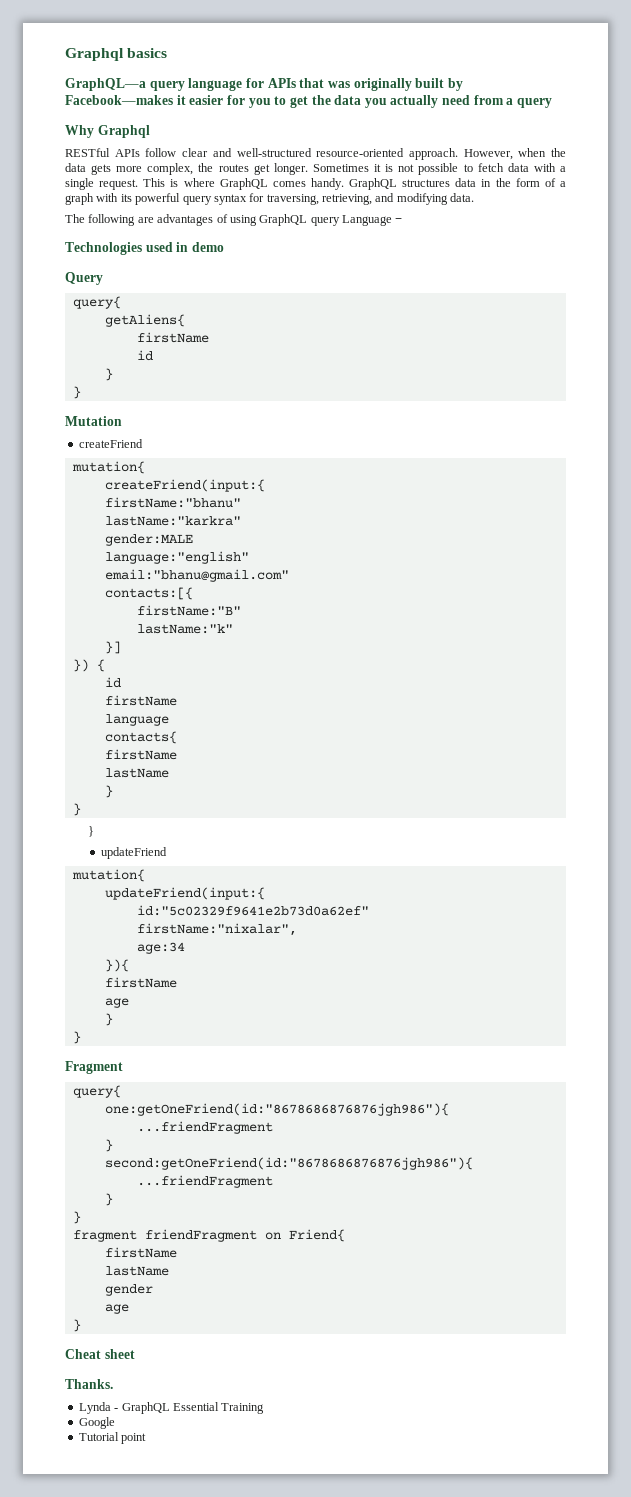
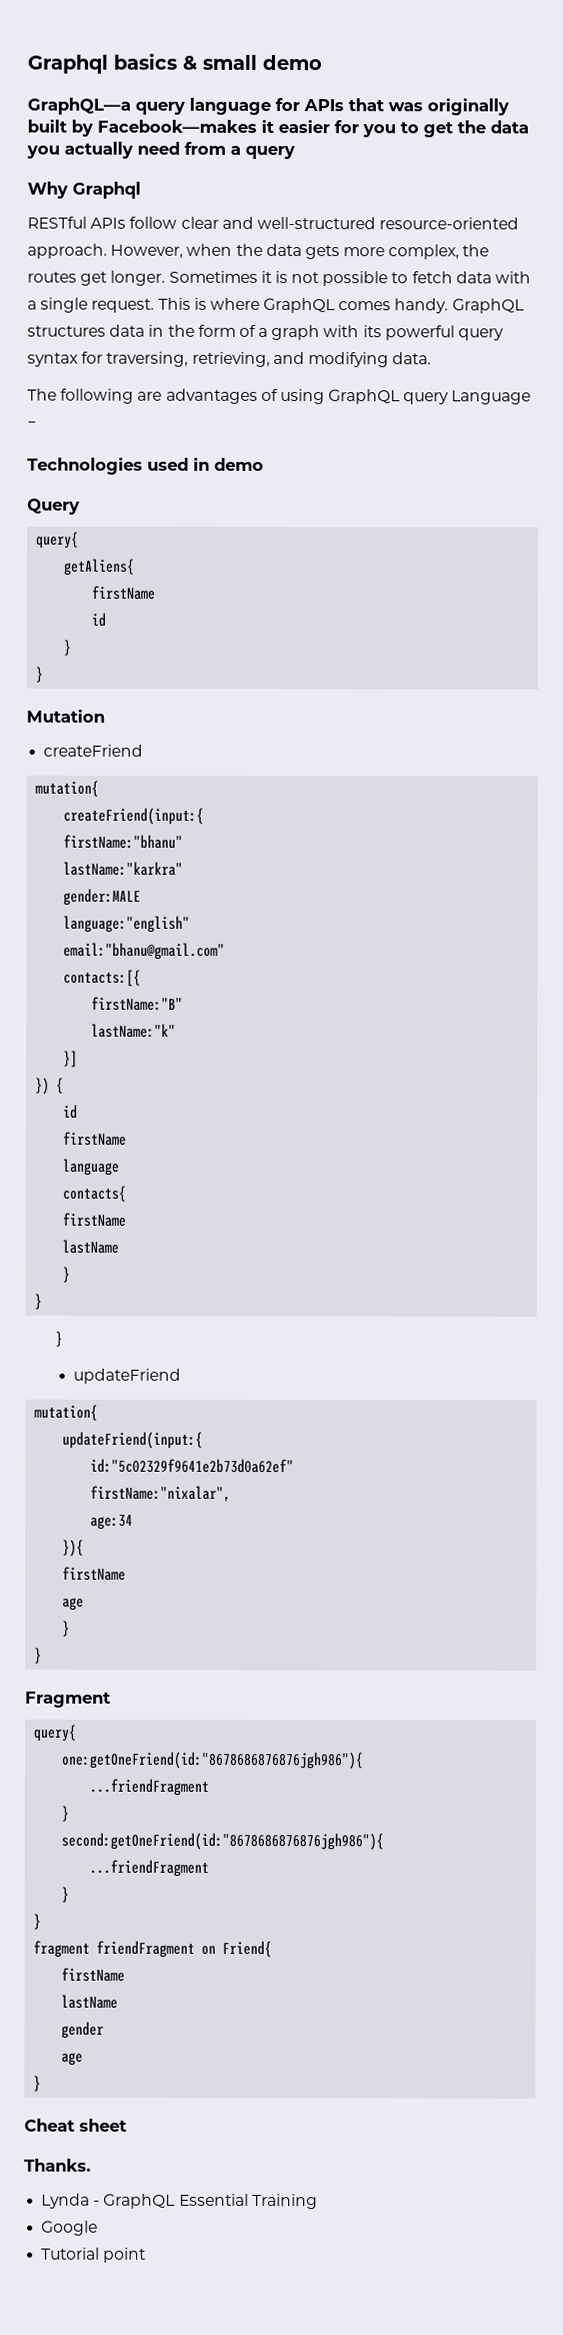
(168, 53) none -> [182,54,322,71] & small demo

